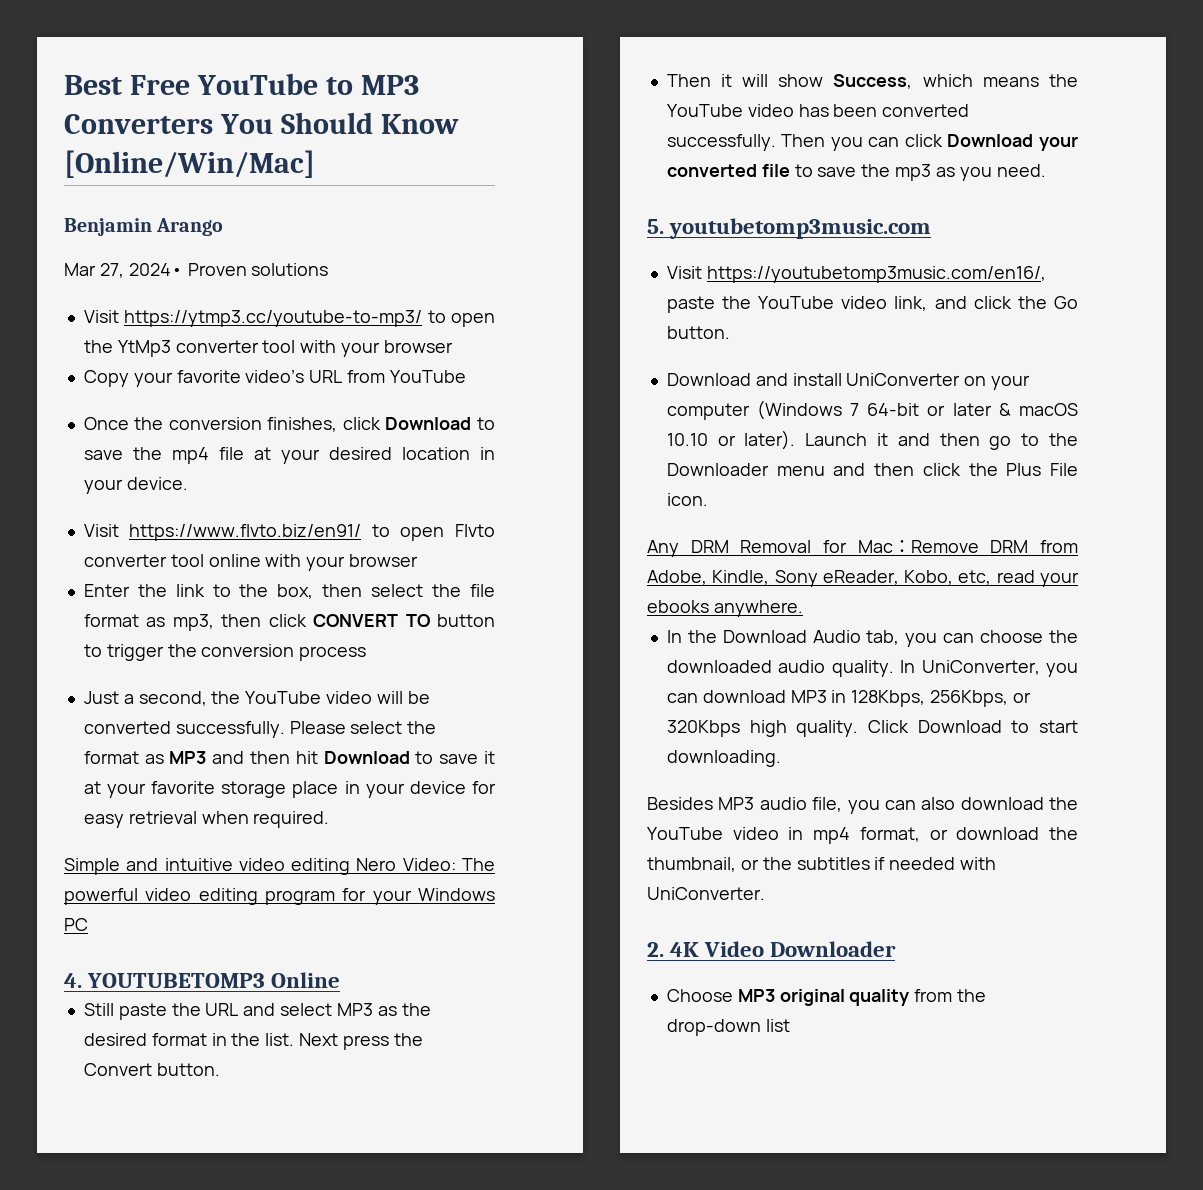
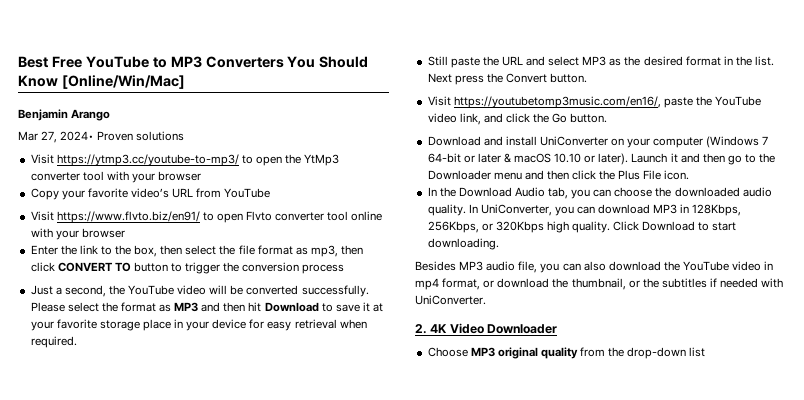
[83,417,496,432] [83,447,495,464] [83,477,188,494] // Once the conversion finishes, click Download to save the mp4 file at your desired location in your device. -> (271, 193) none
[64,858,495,875] [64,888,495,905] [64,918,88,931] [64,972,341,988] // Simple and intuitive video editing Nero Video: The powerful video editing program for your Windows PC // 4. YOUTUBETOMP3 Online -> (77, 342) none
[666,74,1078,89] [666,104,970,117] [666,134,1078,151] [666,164,1046,181] [647,218,932,239] // Then it will show Success, which means the YouTube video has been converted successfully. Then you can click Download your converted file to save the mp3 as you need. // 5. youtubetomp3music.com -> (588, 78) none
[647,540,1078,557] [647,570,1079,587] [647,600,803,617] // Any DRM Removal for Mac：Remove DRM from Adobe, Kindle, Sony eReader, Kobo, etc, read your ebooks anywhere. -> (690, 175) none

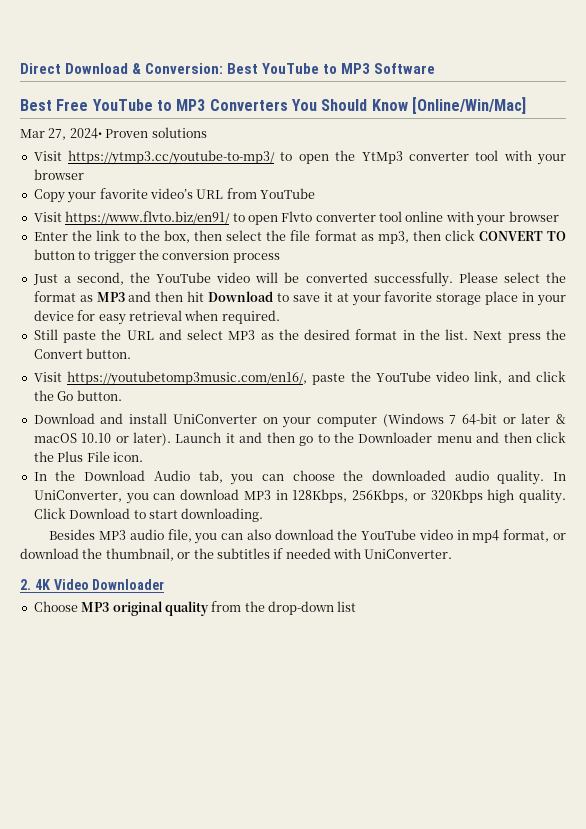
(18, 62) none -> [20,63,436,74] Direct Download & Conversion: Best YouTube to MP3 Software //
[18,109,111,121] // Benjamin Arango -> (526, 105) none

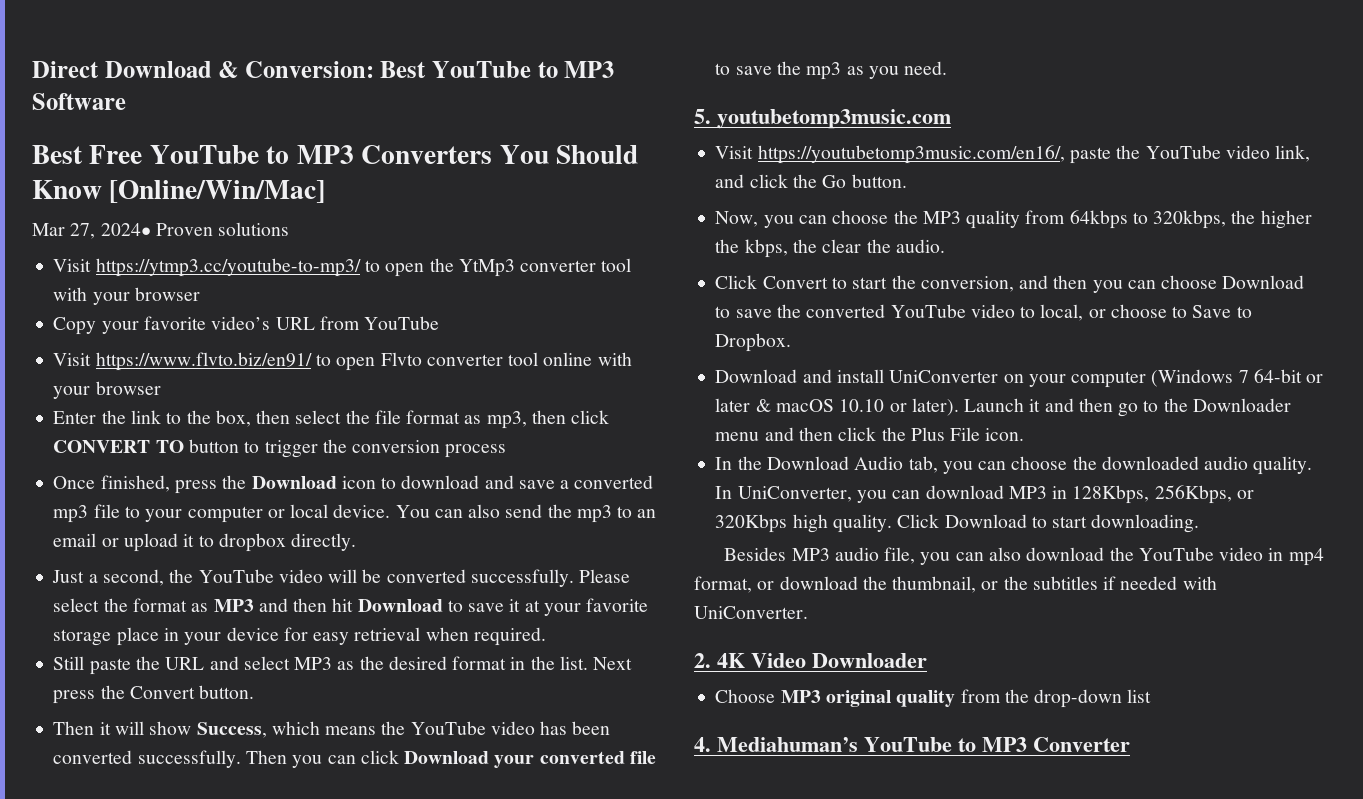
(280, 258) none -> [53,475,654,494] [53,504,657,523] [53,533,357,552] // Once finished, press the Download icon to download and save a converted mp3 file to your computer or local device. You can also send the mp3 to an email or upload it to dropbox directly.
(132, 353) none -> [53,721,611,738] [53,750,656,768] [715,61,948,80] [694,109,951,129] // Then it will show Success, which means the YouTube video has been converted successfully. Then you can click Download your converted file to save the mp3 as you need. // 5. youtubetomp3music.com
(122, 395) none -> [715,210,1312,229] [715,239,945,258] [715,275,1305,293] [715,304,1252,321] [715,333,792,352] // Now, you can choose the MP3 quality from 64kbps to 320kbps, the higher the kbps, the clear the audio. // Click Convert to start the conversion, and then you can choose Download to save the converted YouTube video to local, or choose to Save to Dropbox.
(357, 606) none -> [694,737,1130,752] // 4. Mediahuman’s YouTube to MP3 Converter

